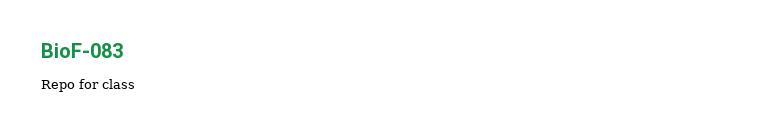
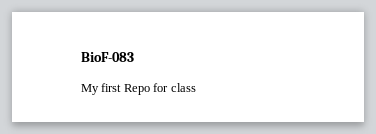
(123, 50) none -> [81,83,122,95] My first

